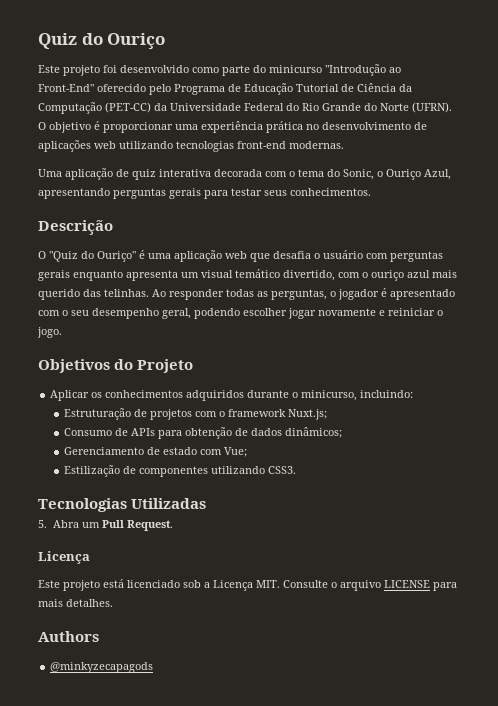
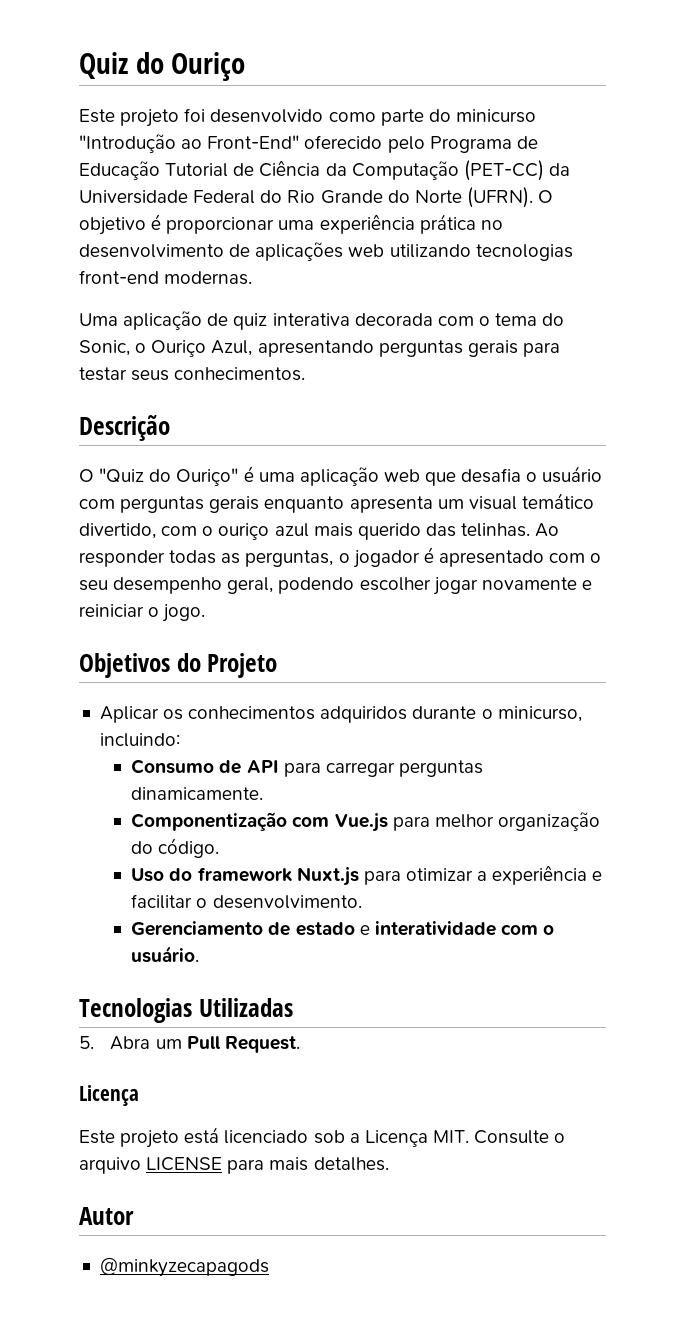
[63,408,327,420] [63,427,342,439] [63,447,247,457] [63,465,296,477] Estruturação de projetos com o framework Nuxt.js; // Consumo de APIs para obtenção de dados dinâmicos; // Gerenciamento de estado com Vue; // Estilização de componentes utilizando CSS3. -> [131,759,483,777] [131,787,264,800] [131,812,600,832] [131,838,220,858] [131,865,603,886] [131,894,362,909] [131,921,555,936] [131,946,200,963] Consumo de API para carregar perguntas dinamicamente. // Componentização com Vue.js para melhor organização do código. // Uso do framework Nuxt.js para otimizar a experiência e facilitar o desenvolvimento. // Gerenciamento de estado e interatividade com o usuário.
[38,631,99,642] Authors -> [79,1207,134,1225] Autor

